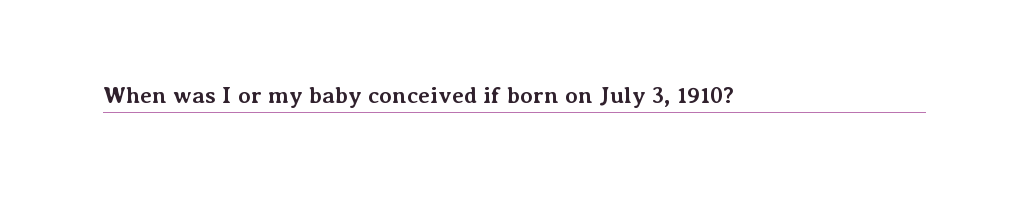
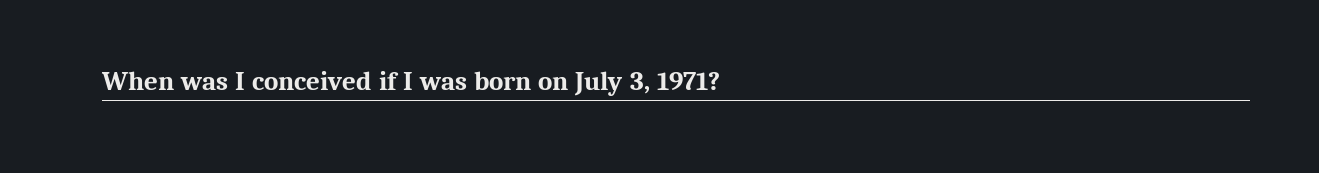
[237,87,502,108] or my baby conceived if -> [252,71,467,90] conceived if I was
[676,87,734,103] 1910? -> [656,72,720,90] 1971?

